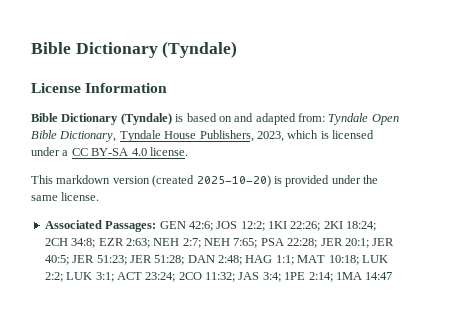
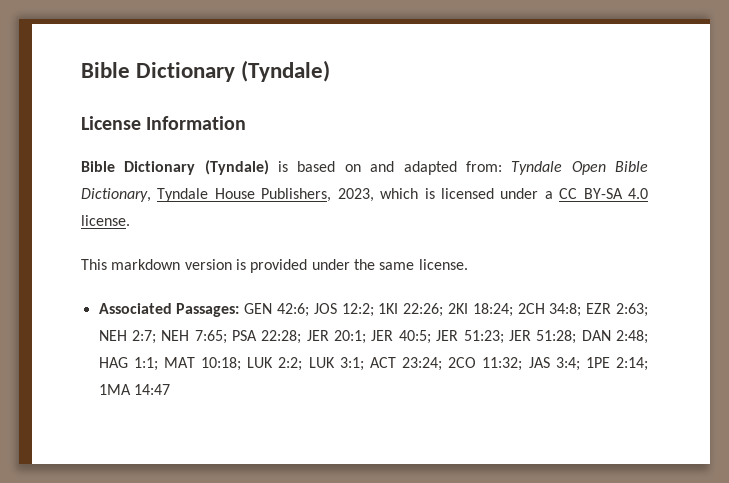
[152,175,271,187] (created 2025-10-20) -> (232, 264) none

